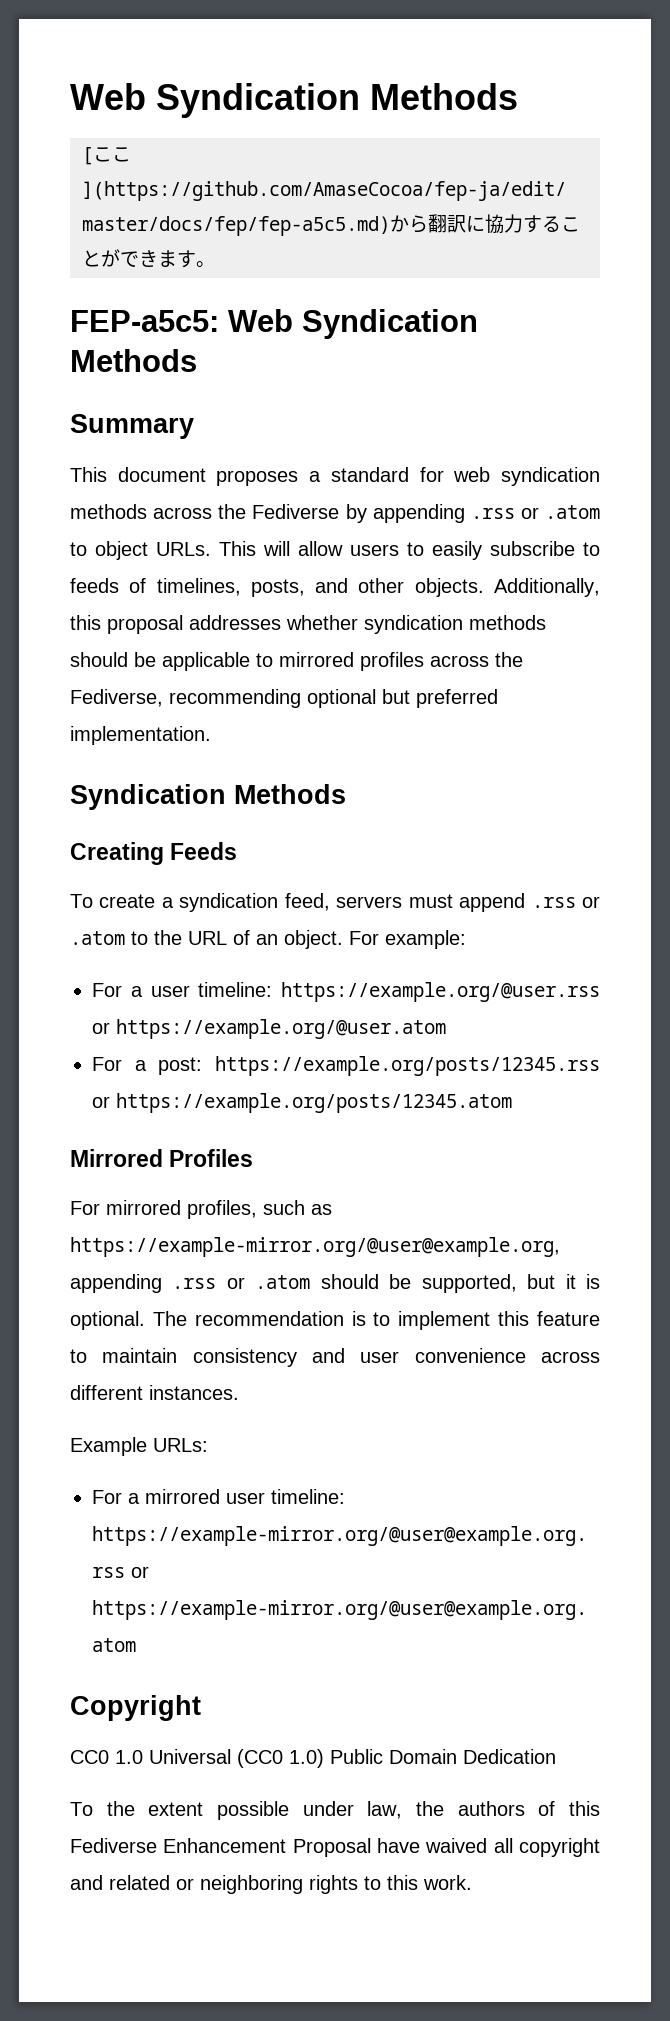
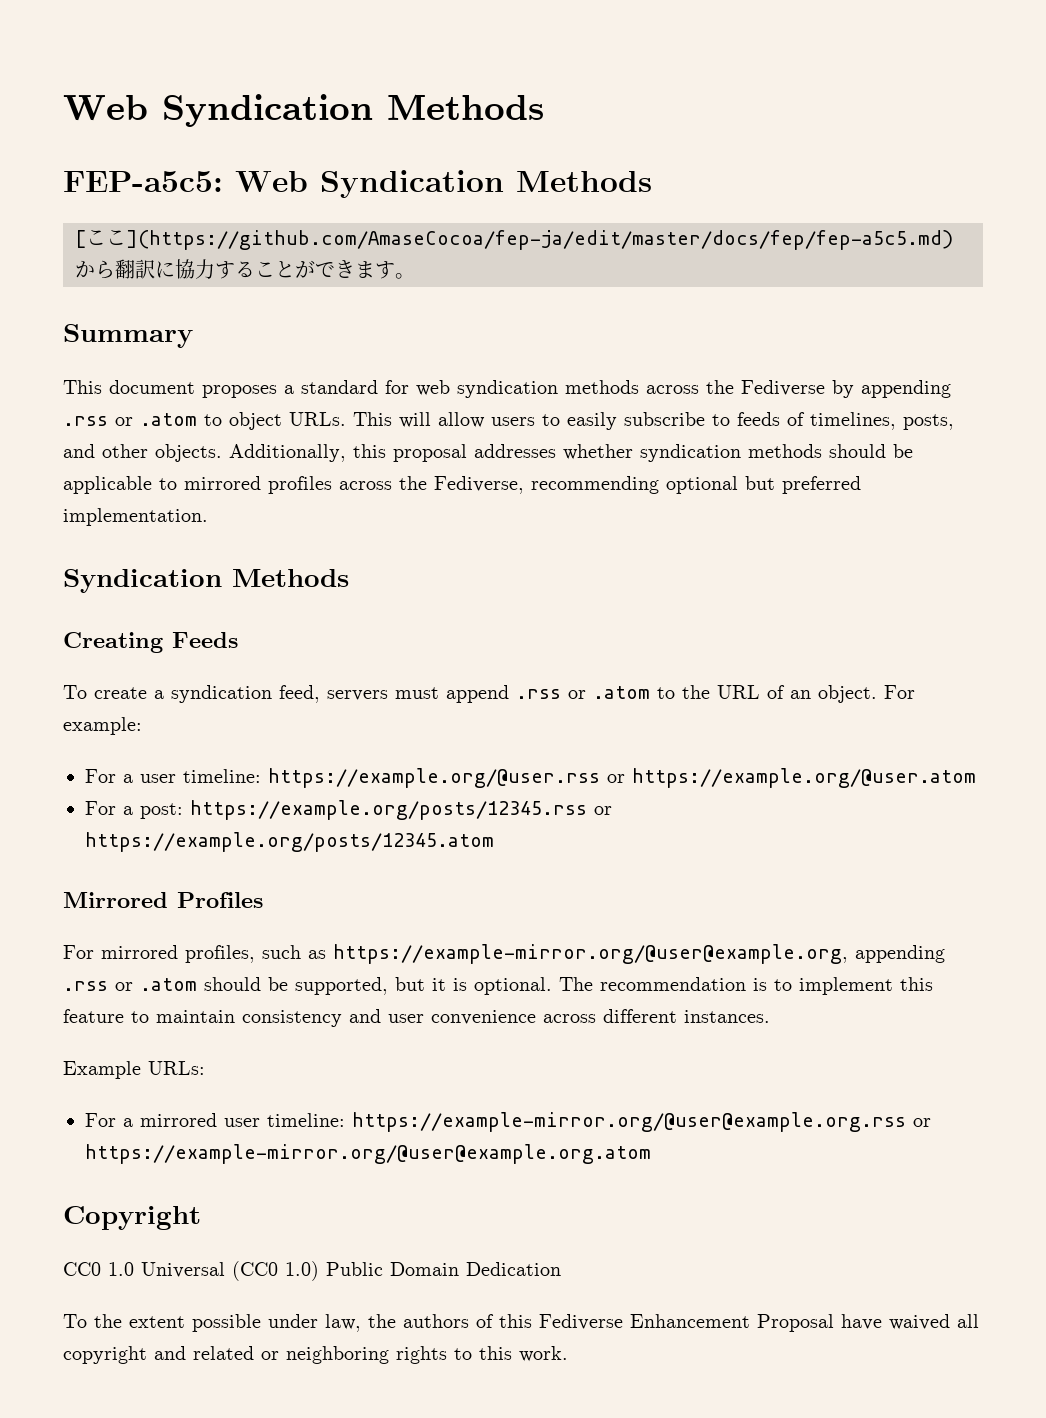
[70,83,518,118] Web Syndication Methods -> [63,94,544,127] [63,170,652,198] Web Syndication Methods // FEP-a5c5: Web Syndication Methods
[70,309,478,339] [70,349,197,372] // FEP-a5c5: Web Syndication Methods -> (415, 276) none

